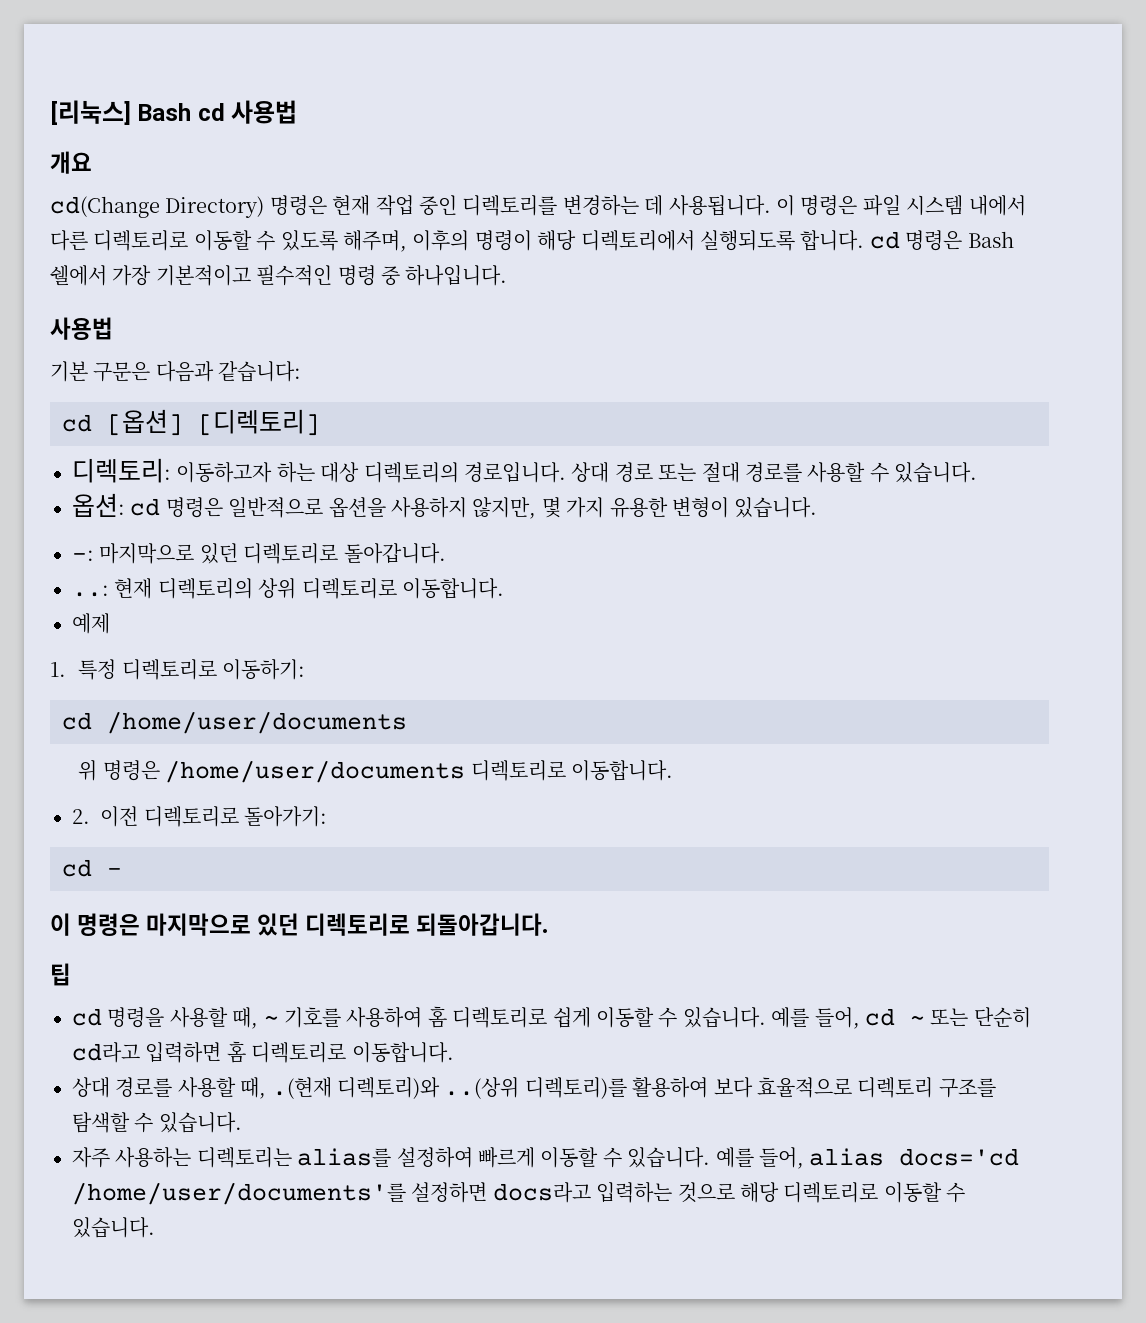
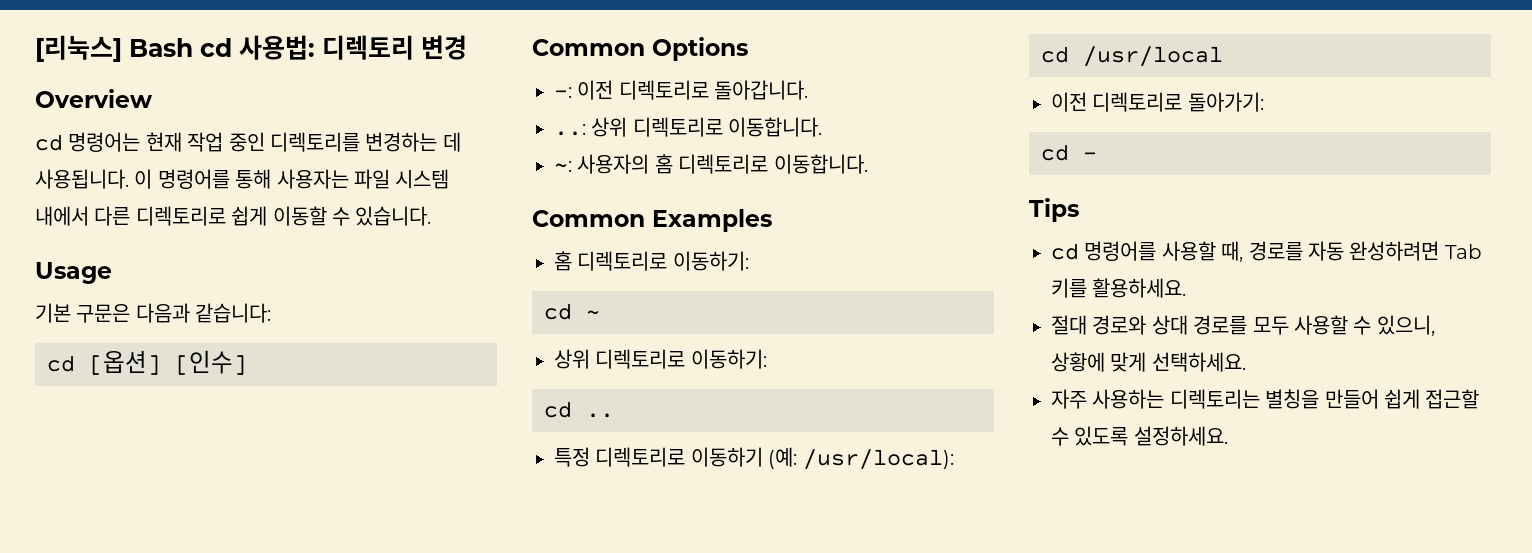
[231,100,298,124] [50,151,92,174] [50,195,327,218] 사용법 // 개요 // cd(Change Directory) 명령은 -> [239,35,467,60] [35,89,152,108] [35,132,141,152] 사용법: 디렉토리 변경 // Overview // cd 명령어는
[800,195,858,216] 명령은 -> [157,169,349,189] 명령어를 통해 사용자는
[193,230,1014,252] [50,265,508,286] [50,317,113,340] 이동할 수 있도록 해주며, 이후의 명령이 해당 디렉토리에서 실행되도록 합니다. cd 명령은 Bash 쉘에서 가장 기본적이고 필수적인 명령 중 하나입니다. // 사용법 -> [231,206,432,226] [35,262,112,284] 쉽게 이동할 수 있습니다. // Usage
[198,409,320,436] [72,458,978,483] [72,493,818,519] [디렉토리] // 디렉토리: 이동하고자 하는 대상 디렉토리의 경로입니다. 상대 경로 또는 절대 경로를 사용할 수 있습니다. // 옵션: cd 명령은 일반적으로 옵션을 사용하지 않지만, 몇 가지 유용한 변형이 있습니다. -> [175,350,247,375] [532,37,748,61] [인수] // Common Options
[99,543,238,564] 마지막으로 있던 -> [577,80,614,100] 이전
[114,578,253,599] 현재 디렉토리의 -> (586, 130) none
[72,613,110,634] [50,659,306,680] [62,711,407,734] [78,760,673,783] [72,809,90,824] 예제 // 1. 특정 디렉토리로 이동하기: // cd /home/user/documents // 위 명령은 /home/user/documents 디렉토리로 이동합니다. // 2. -> [554,154,868,174] [532,209,772,232] [554,251,749,271] [544,303,600,320] [554,349,767,369] [544,401,614,418] [554,447,954,470] [1041,46,1223,67] ~: 사용자의 홈 디렉토리로 이동합니다. // Common Examples // 홈 디렉토리로 이동하기: // cd ~ // 상위 디렉토리로 이동하기: // cd .. // 특정 디렉토리로 이동하기 (예: /usr/local): // cd /usr/local //
[50,913,549,936] [50,963,71,986] [72,1006,1031,1029] [72,1041,454,1063] [72,1077,996,1099] [72,1112,242,1133] [72,1147,1020,1169] [72,1182,966,1205] [72,1217,155,1238] 이 명령은 마지막으로 있던 디렉토리로 되돌아갑니다. // 팁 // cd 명령을 사용할 때, ~ 기호를 사용하여 홈 디렉토리로 쉽게 이동할 수 있습니다. 예를 들어, cd ~ 또는 단순히 cd라고 입력하면 홈 디렉토리로 이동합니다. // 상대 경로를 사용할 때, .(현재 디렉토리)와 ..(상위 디렉토리)를 활용하여 보다 효율적으로 디렉토리 구조를 탐색할 수 있습니다. // 자주 사용하는 디렉토리는 alias를 설정하여 빠르게 이동할 수 있습니다. 예를 들어, alias docs='cd /home/user/documents'를 설정하면 docs라고 입력하는 것으로 해당 디렉토리로 이동할 수 있습니다. -> [1029,198,1079,222] [1051,241,1482,262] [1051,278,1187,298] [1051,315,1435,336] [1051,352,1246,372] [1051,389,1480,409] [1051,426,1228,446] Tips // cd 명령어를 사용할 때, 경로를 자동 완성하려면 Tab 키를 활용하세요. // 절대 경로와 상대 경로를 모두 사용할 수 있으니, 상황에 맞게 선택하세요. // 자주 사용하는 디렉토리는 별칭을 만들어 쉽게 접근할 수 있도록 설정하세요.

